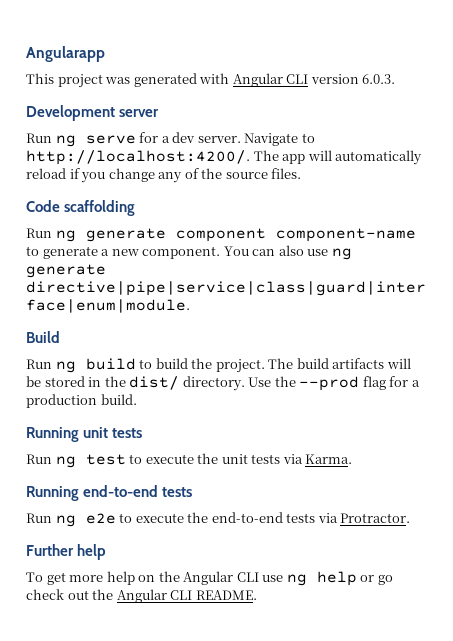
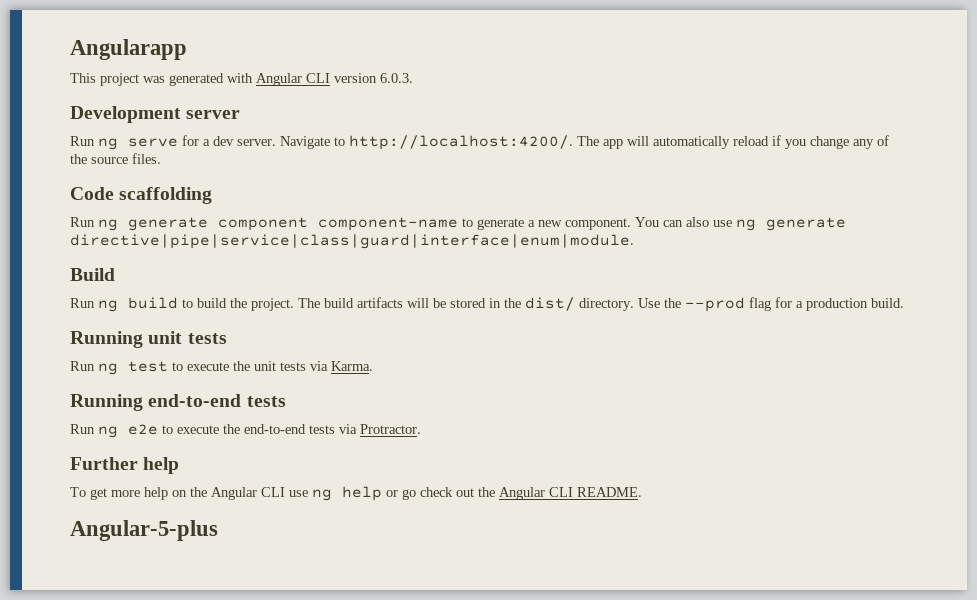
(257, 595) none -> [70,520,218,541] // Angular-5-plus

